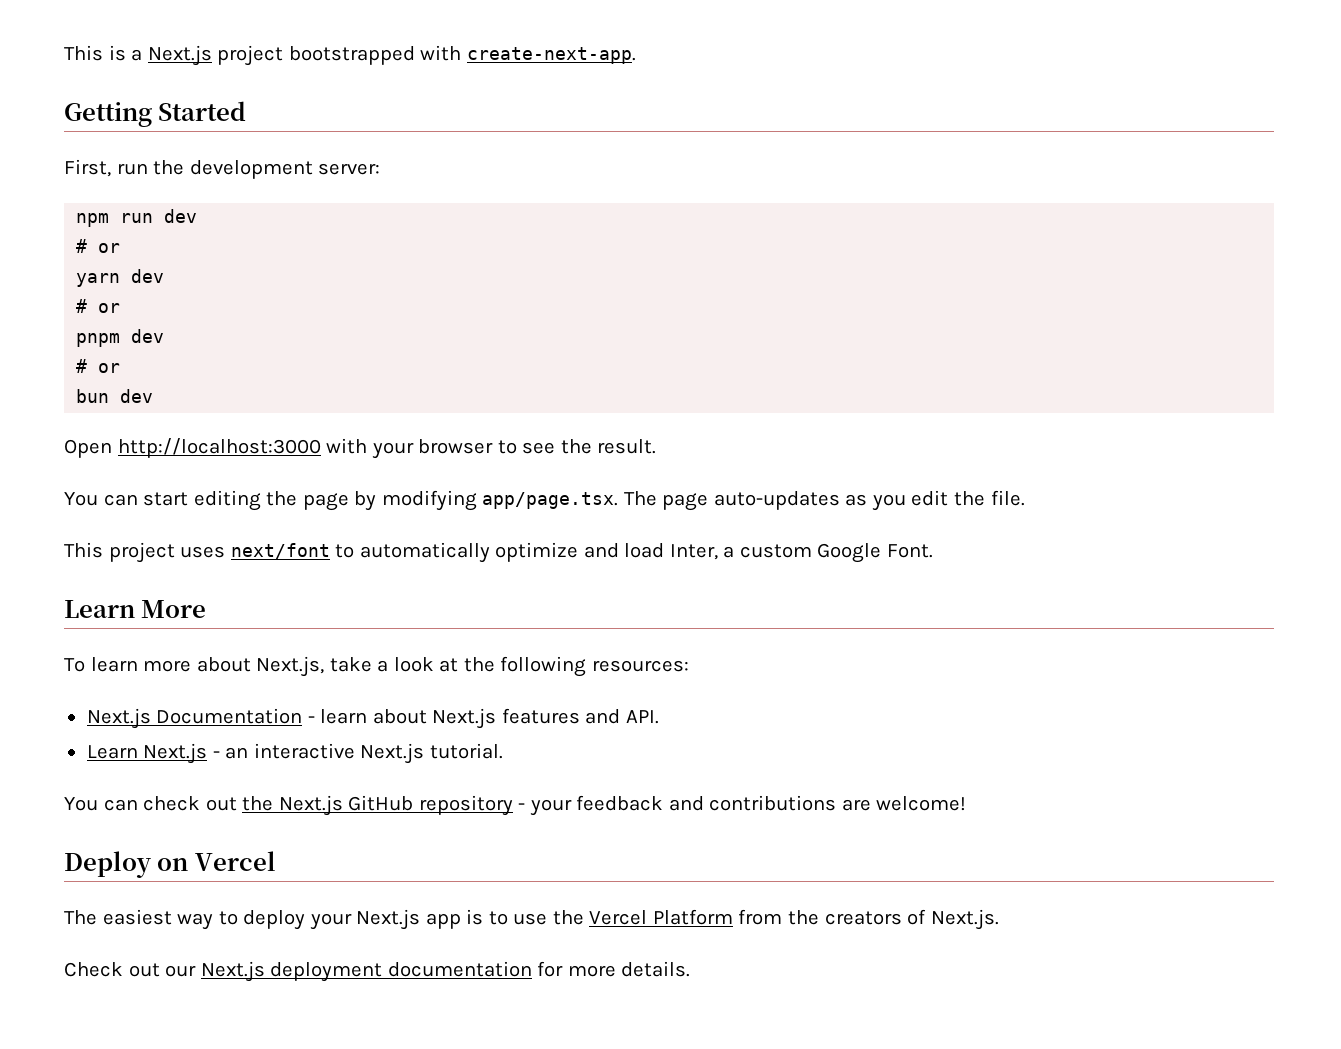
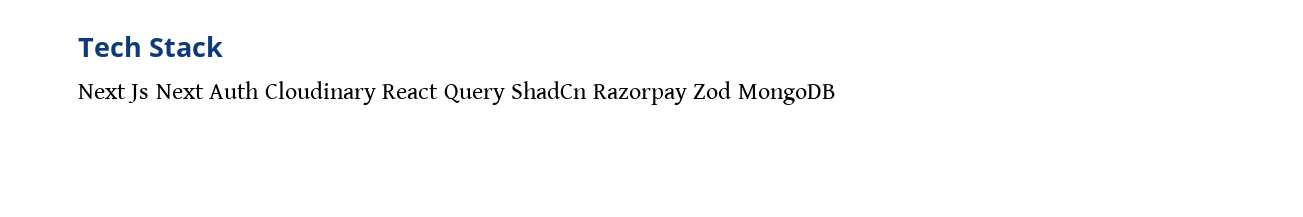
[64,45,636,66] [64,101,247,127] [64,159,381,179] [76,209,198,227] [76,239,121,253] [76,269,165,287] [76,299,121,313] [76,329,165,347] [76,359,121,373] [76,389,154,403] [64,438,657,459] [64,490,1025,511] [64,542,933,563] [64,600,207,618] [64,656,689,677] [86,708,659,729] [86,743,503,764] [64,795,967,816] [64,851,276,878] [64,909,999,930] [64,961,691,982] This is a Next.js project bootstrapped with create-next-app. // Getting Started // First, run the development server: // npm run dev // # or // yarn dev // # or // pnpm dev // # or // bun dev // Open http://localhost:3000 with your browser to see the result. // You can start editing the page by modifying app/page.tsx. The page auto-updates as you edit the file. // This project uses next/font to automatically optimize and load Inter, a custom Google Font. // Learn More // To learn more about Next.js, take a look at the following resources: // Next.js Documentation - learn about Next.js features and API. // Learn Next.js - an interactive Next.js tutorial. // You can check out the Next.js GitHub repository - your feedback and contributions are welcome! // Deploy on Vercel // The easiest way to deploy your Next.js app is to use the Vercel Platform from the creators of Next.js. // Check out our Next.js deployment documentation for more details. -> [78,36,224,57] [78,81,836,105] Tech Stack // Next Js Next Auth Cloudinary React Query ShadCn Razorpay Zod MongoDB

